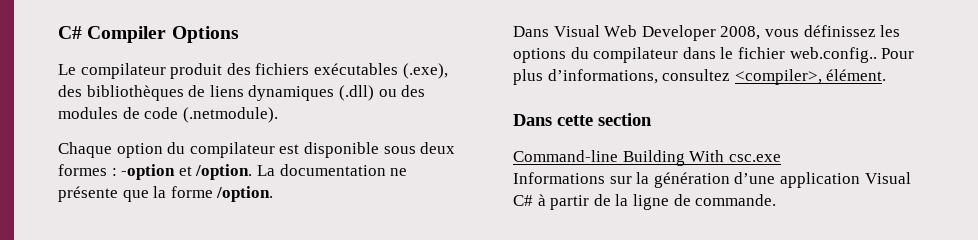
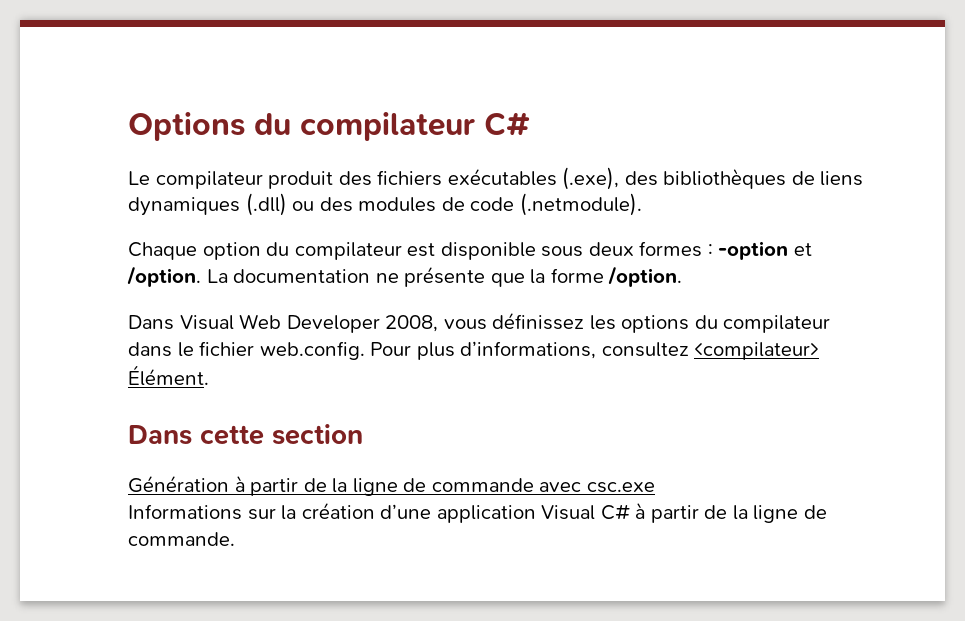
[58,26,239,43] C# Compiler Options -> [128,112,530,141] Options du compilateur C#
[789,47,877,63] web.config.. -> [259,341,365,360] web.config.
[734,69,887,85] <compiler>, élément. -> [694,342,820,360] [128,365,209,386] <compilateur> Élément.
[513,150,725,166] Command-line Building With -> [128,475,582,496] Génération à partir de la ligne de commande avec
[653,172,730,188] génération -> [301,502,375,519] création

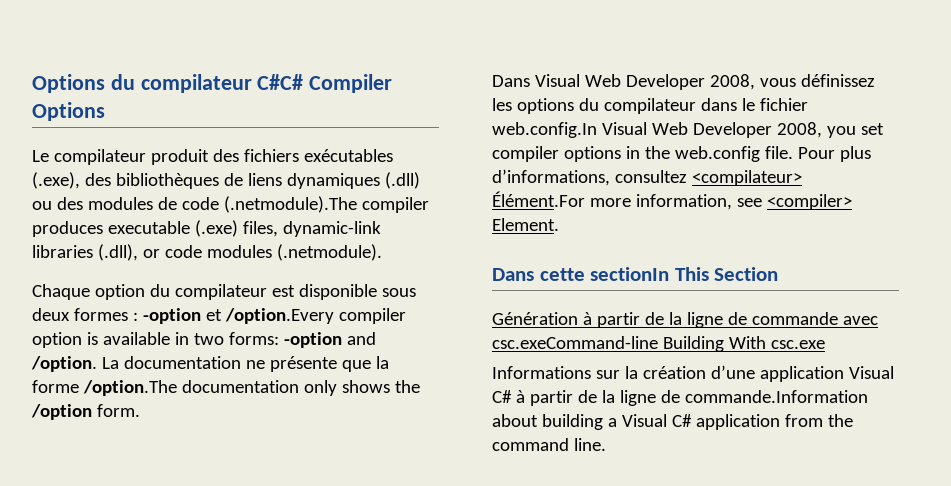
[484,112,530,136] C# -> [257,74,393,93] [32,102,105,121] C#C# Compiler Options
(515, 204) none -> [223,196,429,213] [32,220,381,237] [32,244,272,261] (.netmodule).The compiler produces executable (.exe) files, dynamic-link libraries (.dll), or code modules
(812, 249) none -> [224,308,406,324] [32,332,376,348] /option.Every compiler option is available in two forms: -option and
[608,266,683,287] /option. -> [82,380,420,396] [31,404,140,420] /option.The documentation only shows the /option form.
[259,341,365,360] web.config. -> [492,122,884,138] [492,146,793,162] web.config.In Visual Web Developer 2008, you set compiler options in the web.config file.
[128,365,209,386] Élément. -> [492,191,852,210] [492,218,559,231] Élément.For more information, see <compiler> Element.
[272,424,363,445] section -> [590,267,779,281] sectionIn This Section
(582, 487) none -> [492,336,766,352] csc.exeCommand-line Building With
[128,532,235,546] commande. -> [684,390,868,403] [492,414,853,430] [492,438,606,451] commande.Information about building a Visual C# application from the command line.

